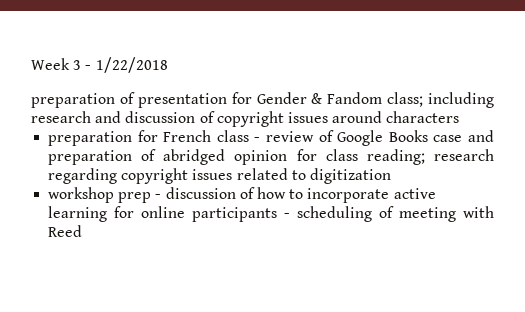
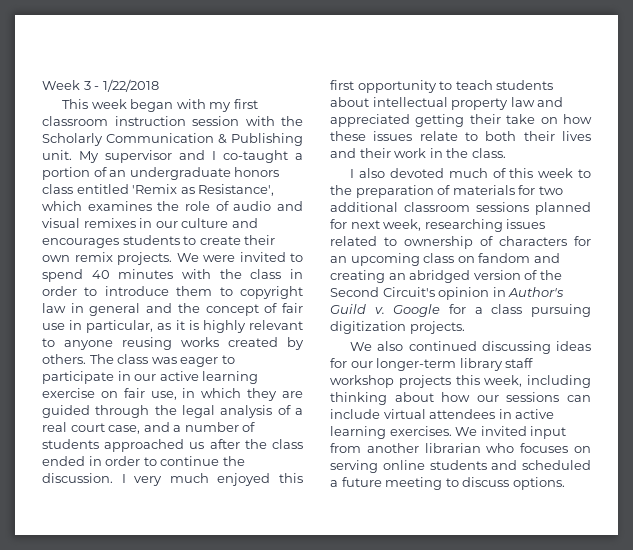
[31,92,494,108] [31,111,460,127] [48,130,494,146] [48,149,494,165] [48,168,391,184] [48,187,436,203] [48,206,494,222] [48,225,83,237] preparation of presentation for Gender & Fandom class; including research and discussion of copyright issues around characters // preparation for French class - review of Google Books case and preparation of abridged opinion for class reading; research regarding copyright issues related to digitization // workshop prep - discussion of how to incorporate active learning for online participants - scheduling of meeting with Reed -> [62,99,258,112] [42,116,303,126] [42,133,303,146] [42,150,303,163] [42,167,280,180] [42,184,275,196] [42,201,303,211] [42,218,258,228] [42,235,276,248] [42,252,303,265] [42,269,303,282] [42,286,303,299] [42,303,303,316] [42,320,303,333] [42,337,304,350] [42,354,235,367] [42,371,259,384] [42,388,303,401] [42,405,304,418] [42,422,256,434] [42,439,303,452] [42,456,245,466] [42,473,303,486] [330,80,554,93] [330,97,564,110] [330,114,592,127] [330,131,591,141] [330,148,506,158] [350,168,591,178] [330,185,563,198] [330,202,591,215] [330,219,546,232] [330,236,591,249] [330,253,560,266] [330,270,562,283] [330,287,565,300] [330,304,591,317] [330,321,465,334] [350,341,591,354] [330,358,534,371] [330,375,591,388] [330,392,591,405] [330,409,555,419] [330,426,567,439] [330,443,591,453] [330,460,591,473] [330,477,565,490] This week began with my first classroom instruction session with the Scholarly Communication & Publishing unit. My supervisor and I co-taught a portion of an undergraduate honors class entitled 'Remix as Resistance', which examines the role of audio and visual remixes in our culture and encourages students to create their own remix projects. We were invited to spend 40 minutes with the class in order to introduce them to copyright law in general and the concept of fair use in particular, as it is highly relevant to anyone reusing works created by others. The class was eager to participate in our active learning exercise on fair use, in which they are guided through the legal analysis of a real court case, and a number of students approached us after the class ended in order to continue the discussion. I very much enjoyed this first opportunity to teach students about intellectual property law and appreciated getting their take on how these issues relate to both their lives and their work in the class. // I also devoted much of this week to the preparation of materials for two additional classroom sessions planned for next week, researching issues related to ownership of characters for an upcoming class on fandom and creating an abridged version of the Second Circuit's opinion in Author's Guild v. Google for a class pursuing digitization projects. // We also continued discussing ideas for our longer-term library staff workshop projects this week, including thinking about how our sessions can include virtual attendees in active learning exercises. We invited input from another librarian who focuses on serving online students and scheduled a future meeting to discuss options.

